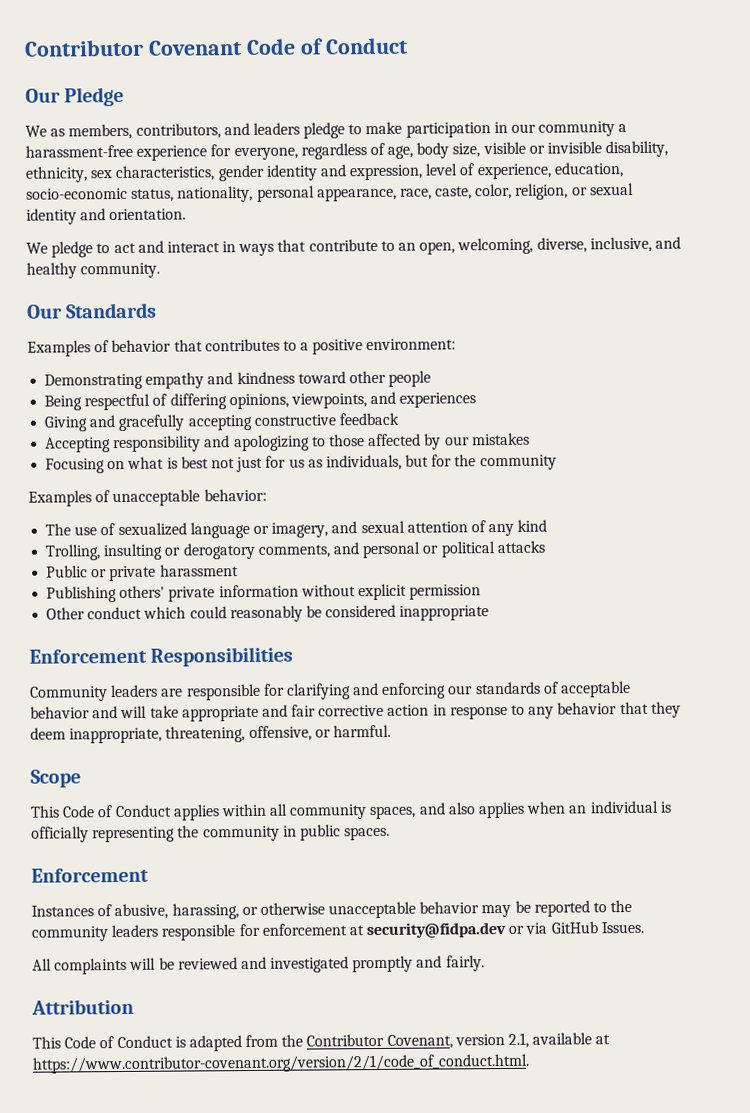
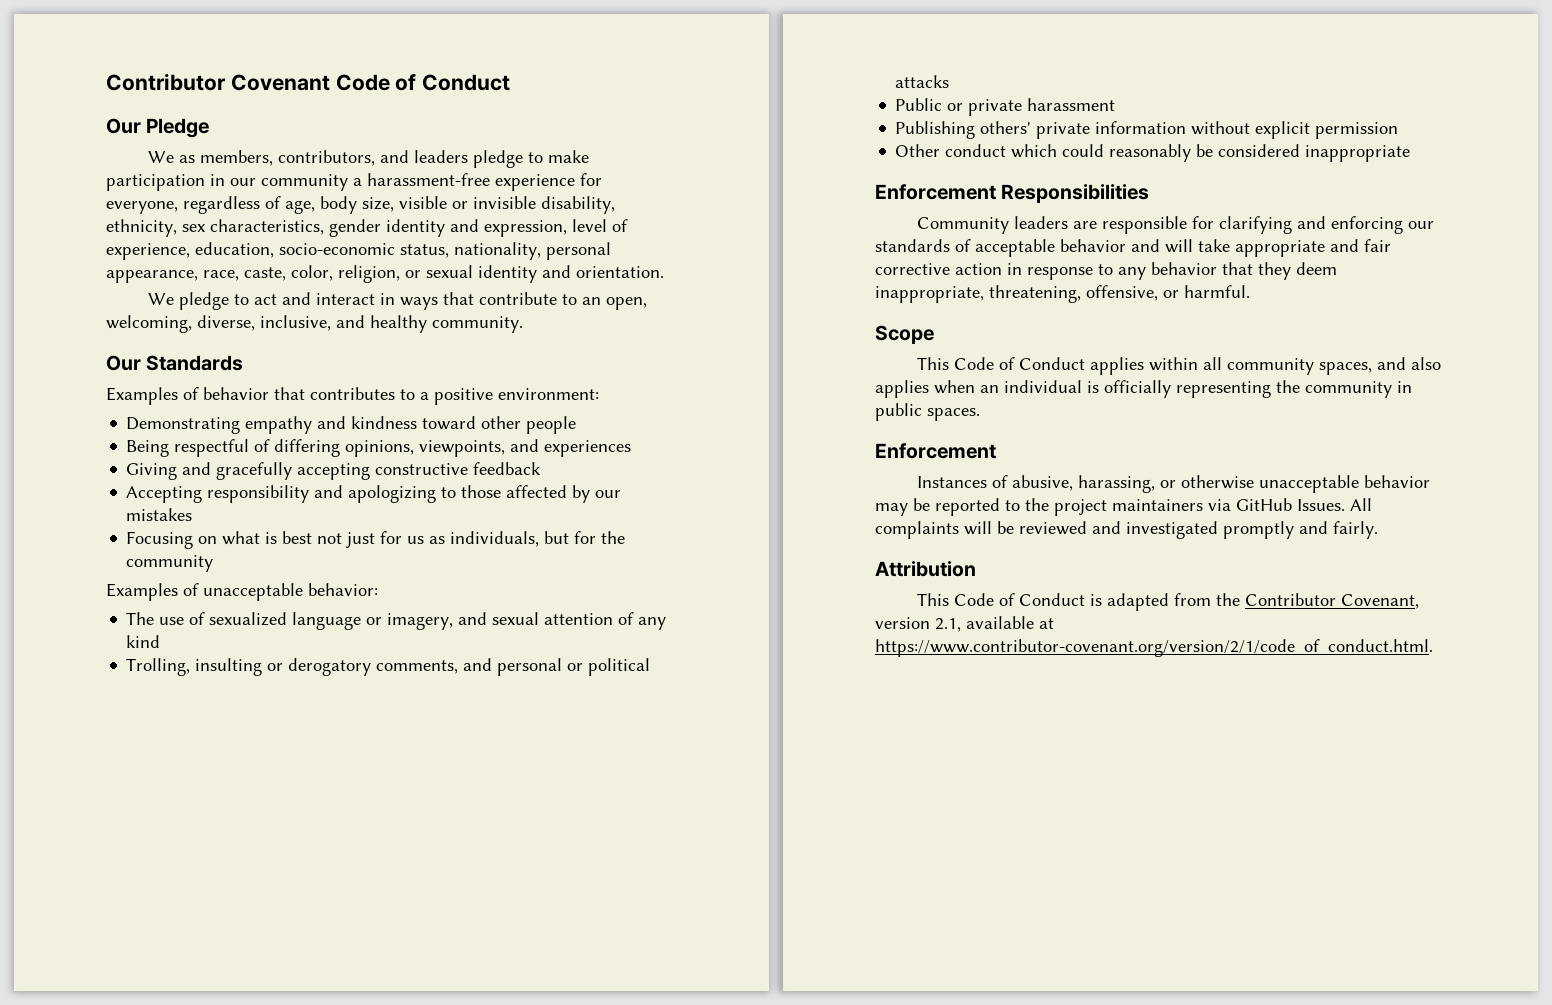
[31,921,525,942] community leaders responsible for enforcement at security@fidpa.dev or -> [1054,499,1203,516] project maintainers
(644, 927) // -> (1345, 505) none

